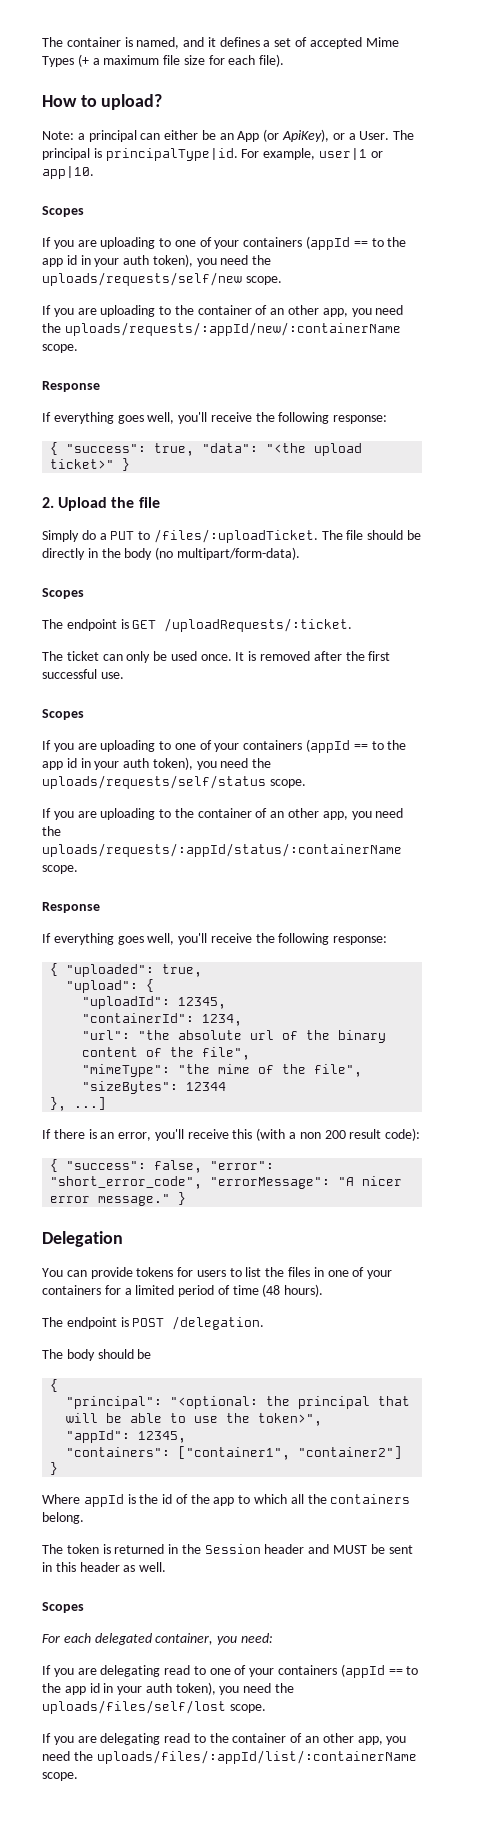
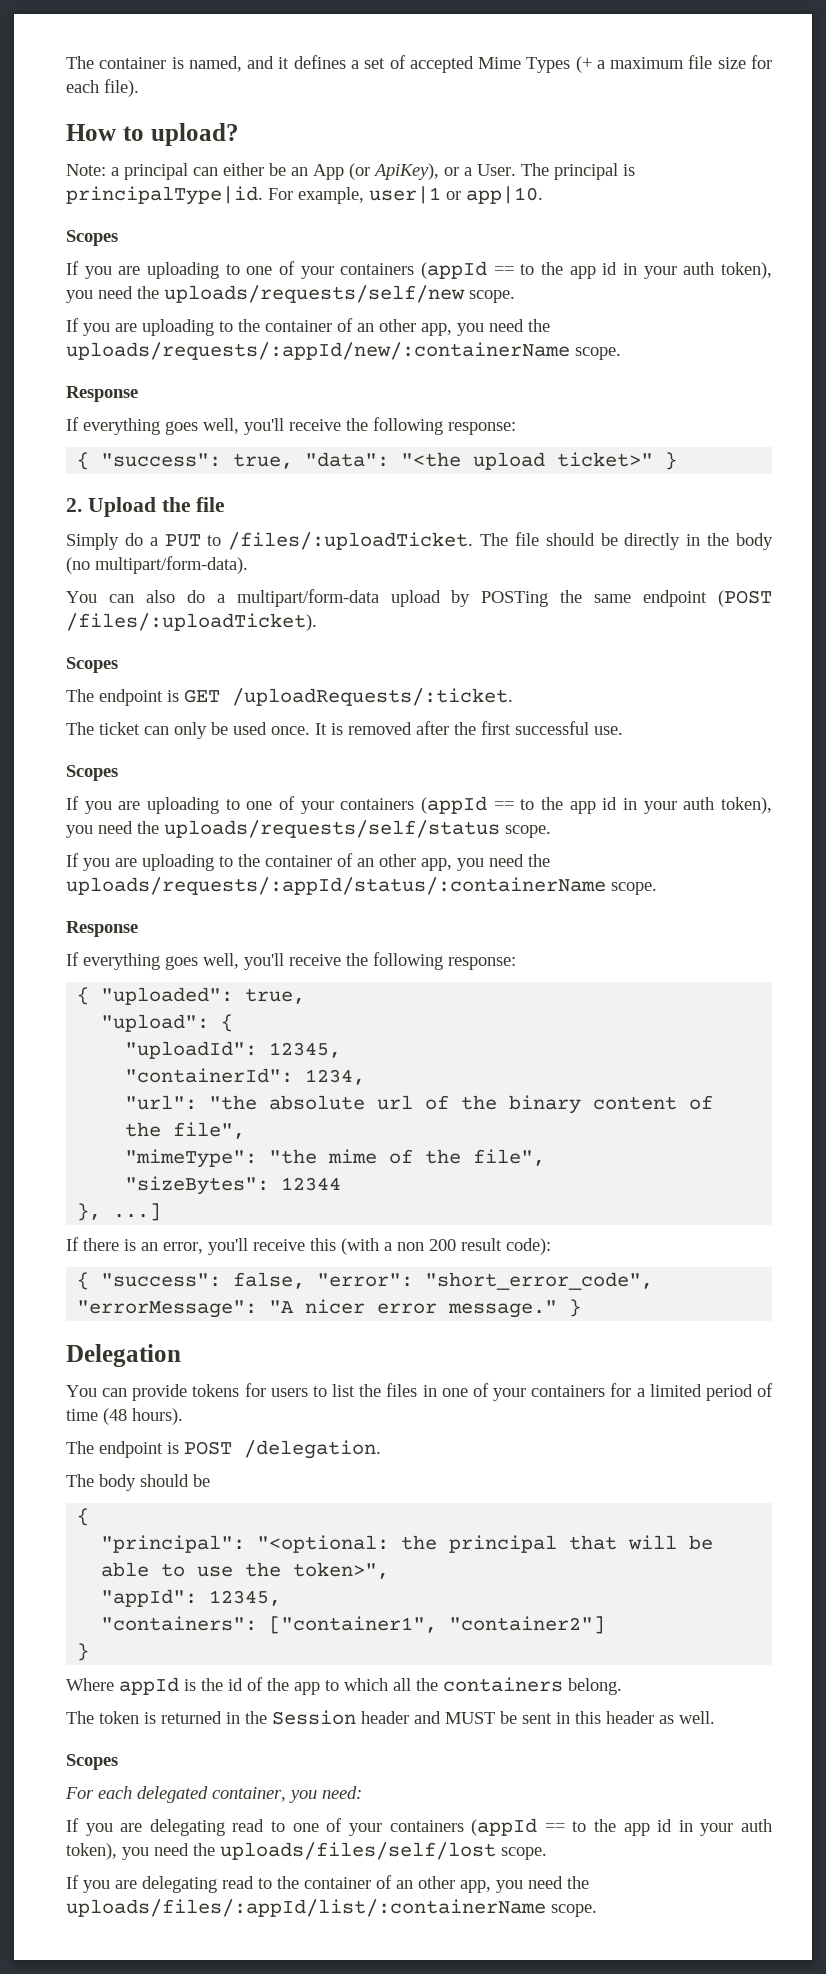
(300, 553) none -> [66,589,772,607] [66,613,317,631] // You can also do a multipart/form-data upload by POSTing the same endpoint (POST /files/:uploadTicket).

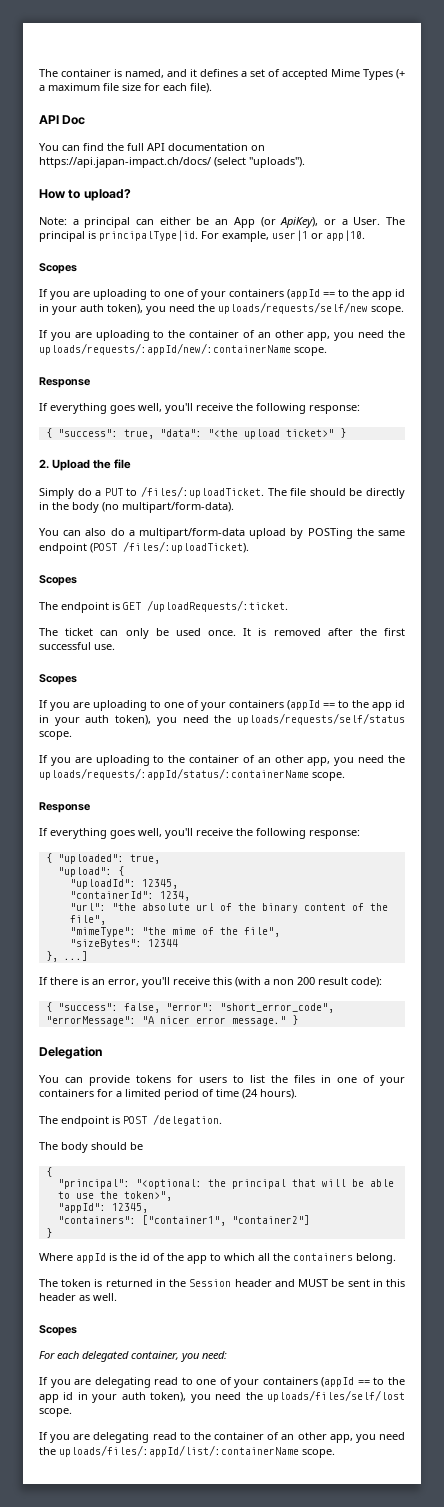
(139, 88) none -> [39,115,86,125] [39,143,265,151] [39,157,305,168] // API Doc // You can find the full API documentation on https://api.japan-impact.ch/docs/ (select "uploads").
[103,1408,127,1425] (48 -> [242,1089,258,1099] (24

